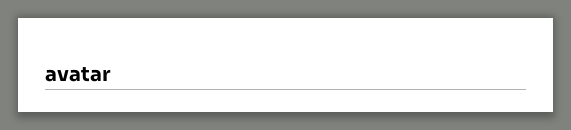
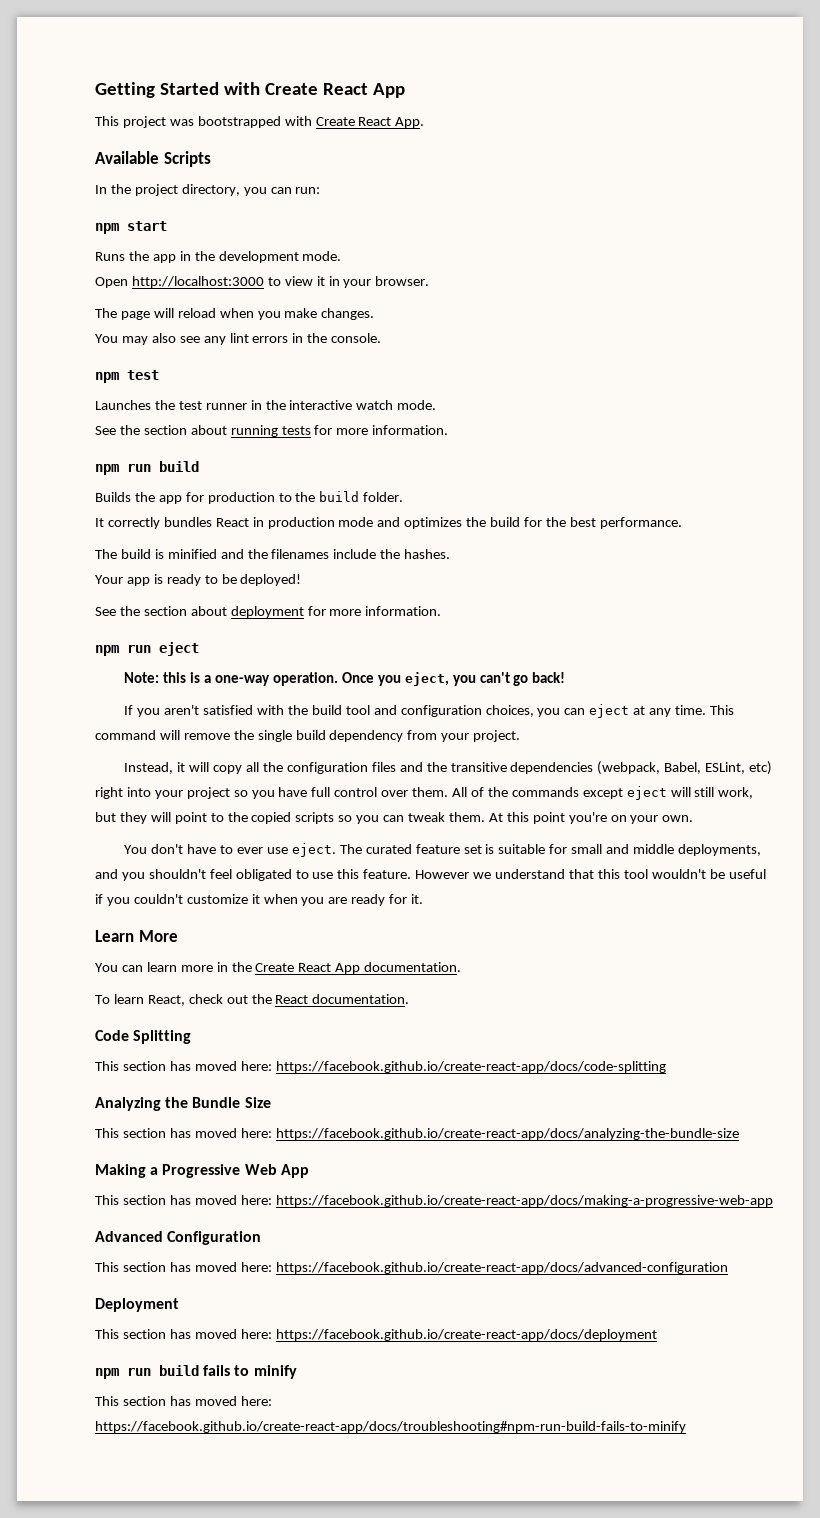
[45,67,111,82] avatar -> [95,82,405,98] [95,116,425,128] [95,151,211,167] [95,184,321,196] [95,221,167,234] [95,251,342,263] [95,276,430,288] [95,308,375,320] [95,333,382,345] [95,370,159,383] [95,400,437,410] [95,425,449,437] [95,461,199,475] [95,491,404,504] [95,517,682,529] [95,549,451,559] [95,574,302,586] [95,606,442,618] [95,642,199,656] [124,672,566,686] [124,704,734,718] [95,730,521,742] [124,761,773,775] [95,786,754,800] [95,812,694,824] [124,843,761,857] [95,869,766,881] [95,894,424,906] [95,930,178,942] [95,962,462,974] [95,994,410,1006] [95,1030,192,1044] [95,1061,666,1073] [95,1097,271,1111] [95,1128,739,1140] [95,1164,309,1178] [95,1195,773,1207] [95,1231,262,1245] [95,1262,728,1274] [95,1298,179,1312] [95,1329,657,1341] [95,1365,297,1379] [95,1396,272,1406] [95,1421,686,1433] Getting Started with Create React App // This project was bootstrapped with Create React App. // Available Scripts // In the project directory, you can run: // npm start // Runs the app in the development mode. // Open http://localhost:3000 to view it in your browser. // The page will reload when you make changes. // You may also see any lint errors in the console. // npm test // Launches the test runner in the interactive watch mode. // See the section about running tests for more information. // npm run build // Builds the app for production to the build folder. // It correctly bundles React in production mode and optimizes the build for the best performance. // The build is minified and the filenames include the hashes. // Your app is ready to be deployed! // See the section about deployment for more information. // npm run eject // Note: this is a one-way operation. Once you eject, you can't go back! // If you aren't satisfied with the build tool and configuration choices, you can eject at any time. This command will remove the single build dependency from your project. // Instead, it will copy all the configuration files and the transitive dependencies (webpack, Babel, ESLint, etc) right into your project so you have full control over them. All of the commands except eject will still work, but they will point to the copied scripts so you can tweak them. At this point you're on your own. // You don't have to ever use eject. The curated feature set is suitable for small and middle deployments, and you shouldn't feel obligated to use this feature. However we understand that this tool wouldn't be useful if you couldn't customize it when you are ready for it. // Learn More // You can learn more in the Create React App documentation. // To learn React, check out the React documentation. // Code Splitting // This section has moved here: https://facebook.github.io/create-react-app/docs/code-splitting // Analyzing the Bundle Size // This section has moved here: https://facebook.github.io/create-react-app/docs/analyzing-the-bundle-size // Making a Progressive Web App // This section has moved here: https://facebook.github.io/create-react-app/docs/making-a-progressive-web-app // Advanced Configuration // This section has moved here: https://facebook.github.io/create-react-app/docs/advanced-configuration // Deployment // This section has moved here: https://facebook.github.io/create-react-app/docs/deployment // npm run build fails to minify // This section has moved here: https://facebook.github.io/create-react-app/docs/troubleshooting#npm-run-build-fails-to-minify

